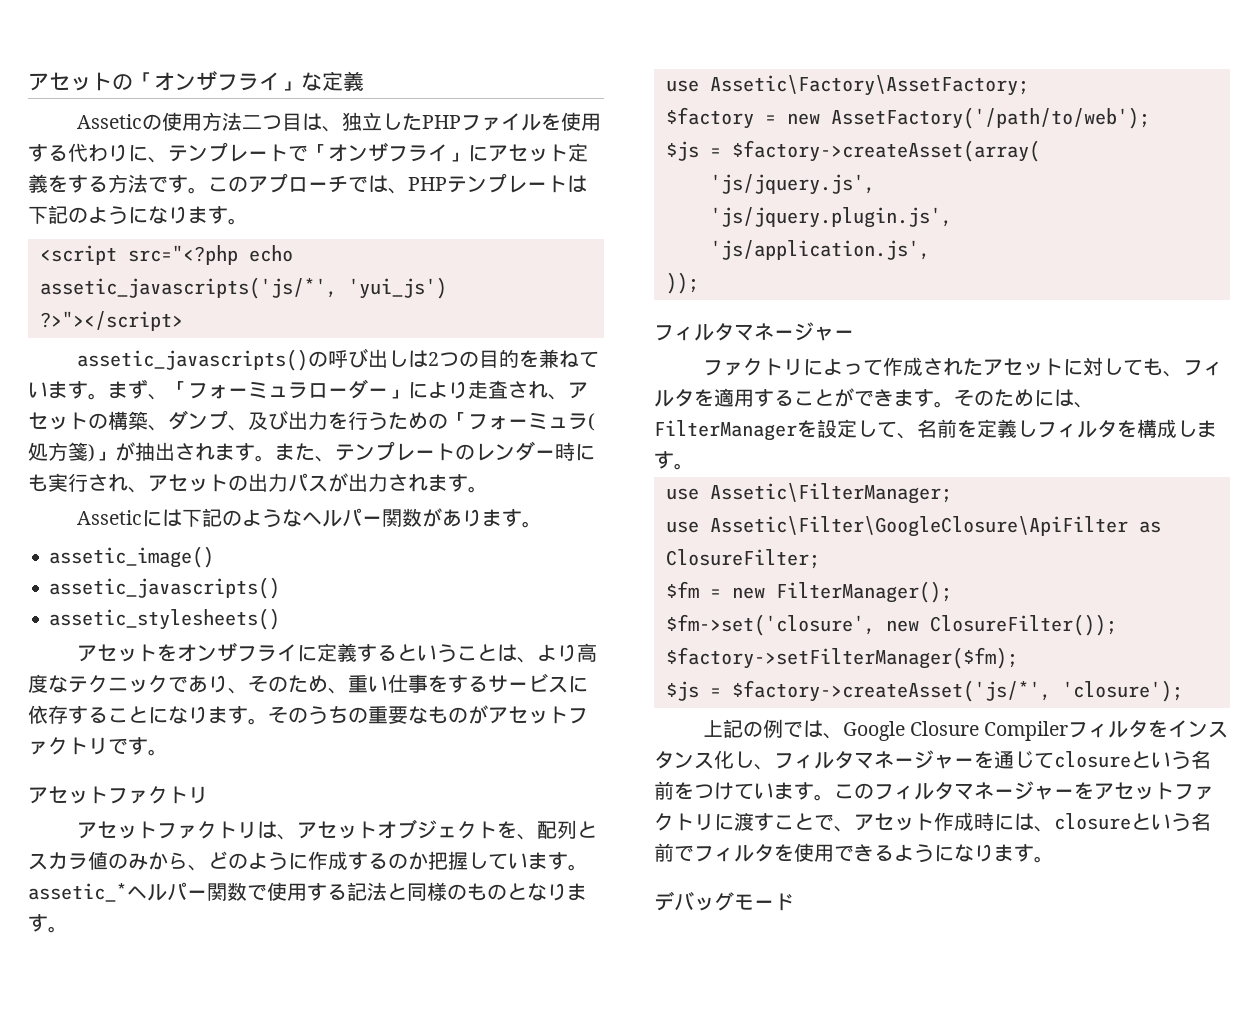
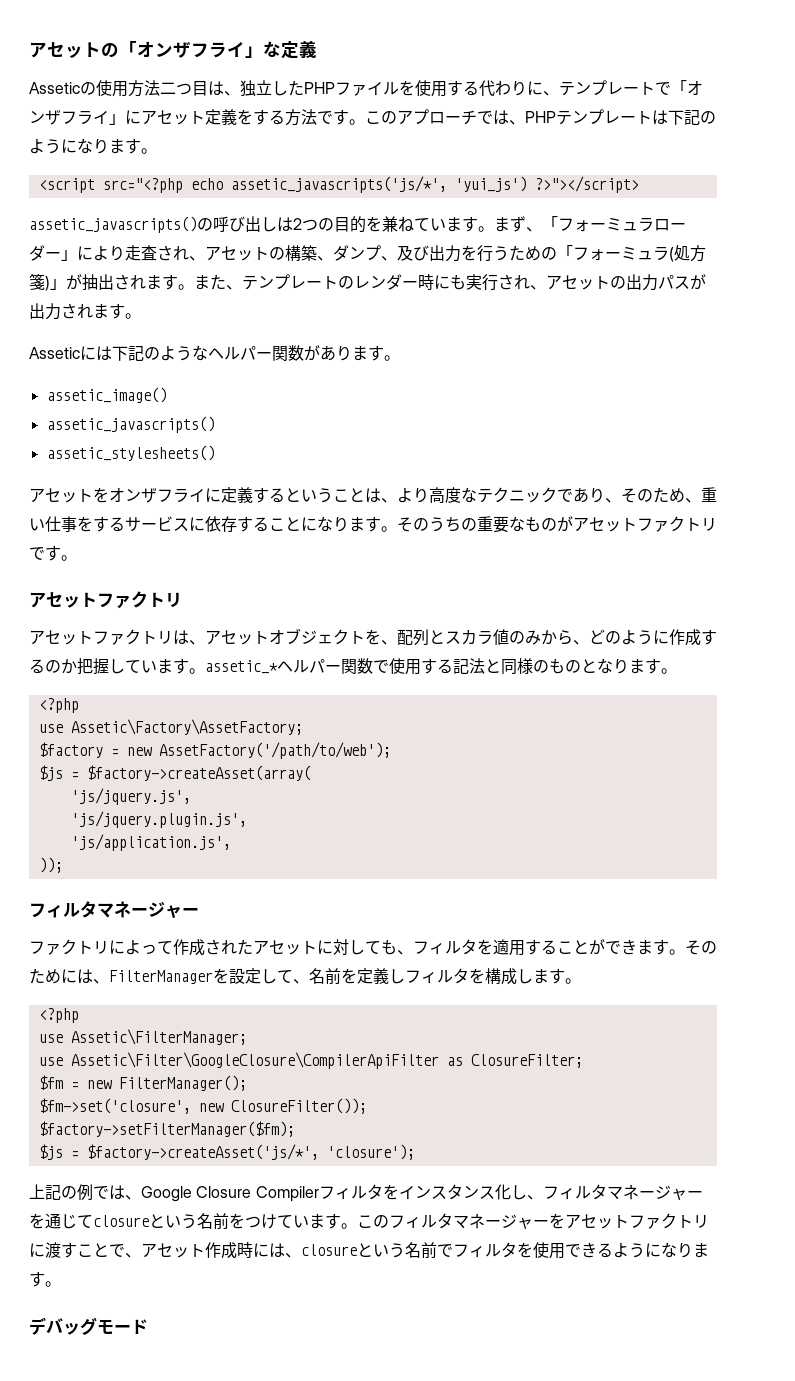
(68, 929) none -> [38,698,79,713] // <?php
(694, 466) none -> [38,1008,79,1023] // <?php
[709,516,1128,537] Assetic\Filter\GoogleClosure\ApiFilter -> [70,1052,439,1069] Assetic\Filter\GoogleClosure\CompilerApiFilter

